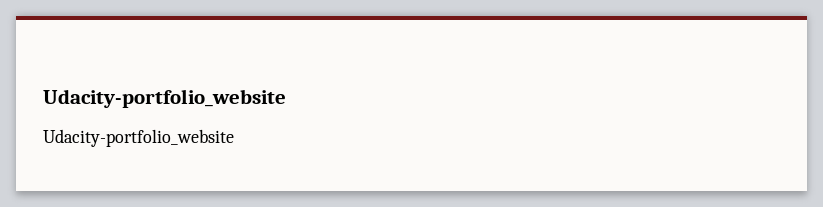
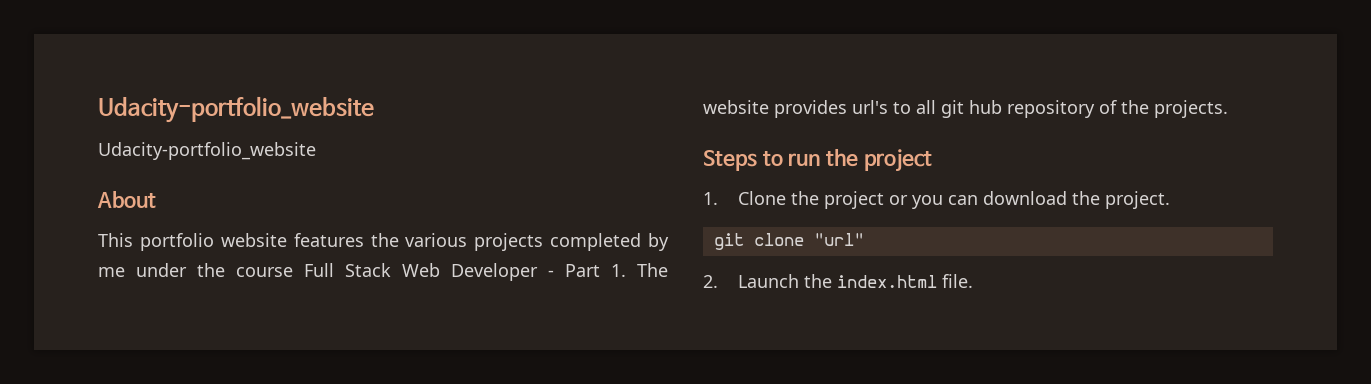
(234, 138) none -> [97,191,156,208] [98,233,669,251] [98,263,668,281] [703,100,1228,118] [703,149,932,172] [703,191,1170,209] [713,233,864,250] [703,274,973,288] // About // This portfolio website features the various projects completed by me under the course Full Stack Web Developer - Part 1. The website provides url's to all git hub repository of the projects. // Steps to run the project // 1. Clone the project or you can download the project. // git clone "url" // 2. Launch the index.html file.

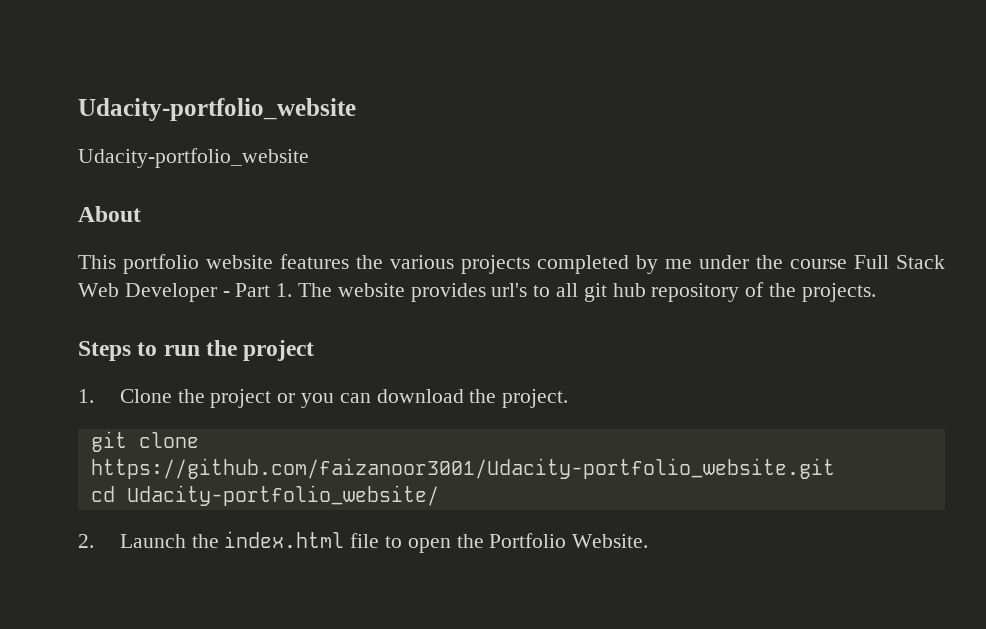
[813,233,864,246] "url" -> [90,458,835,479] [90,485,439,506] https://github.com/faizanoor3001/Udacity-portfolio_website.git // cd Udacity-portfolio_website/
[941,274,973,288] file. -> [350,533,649,553] file to open the Portfolio Website.

